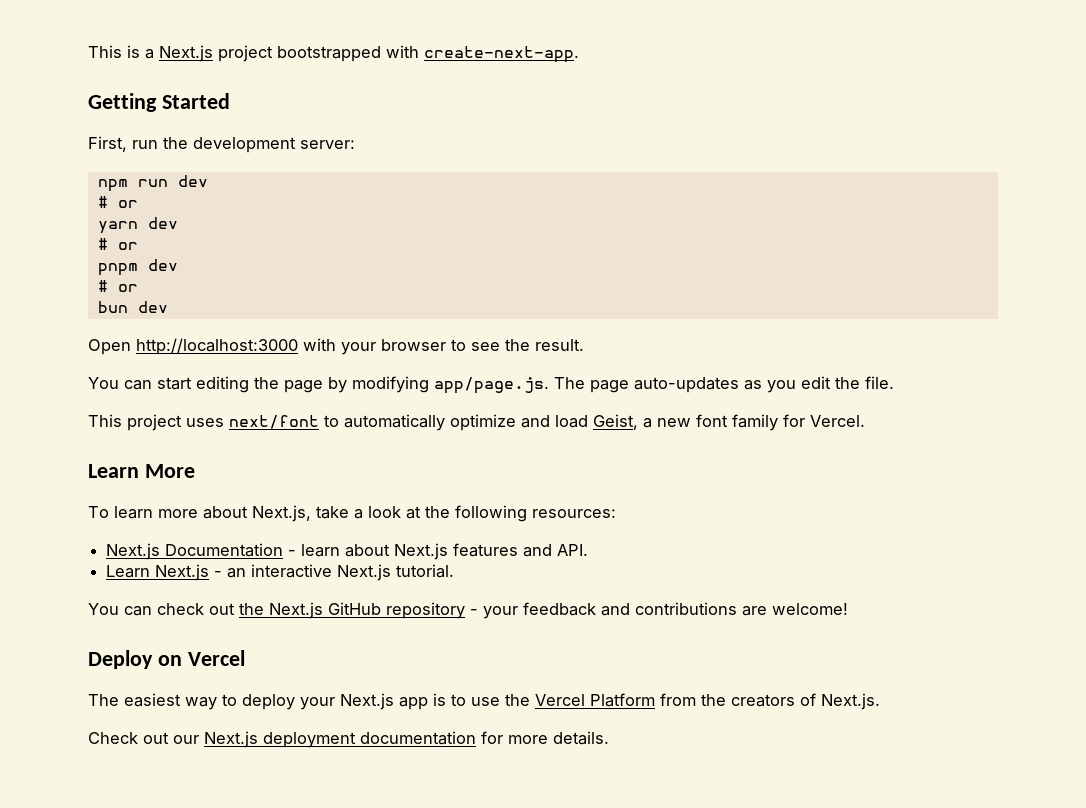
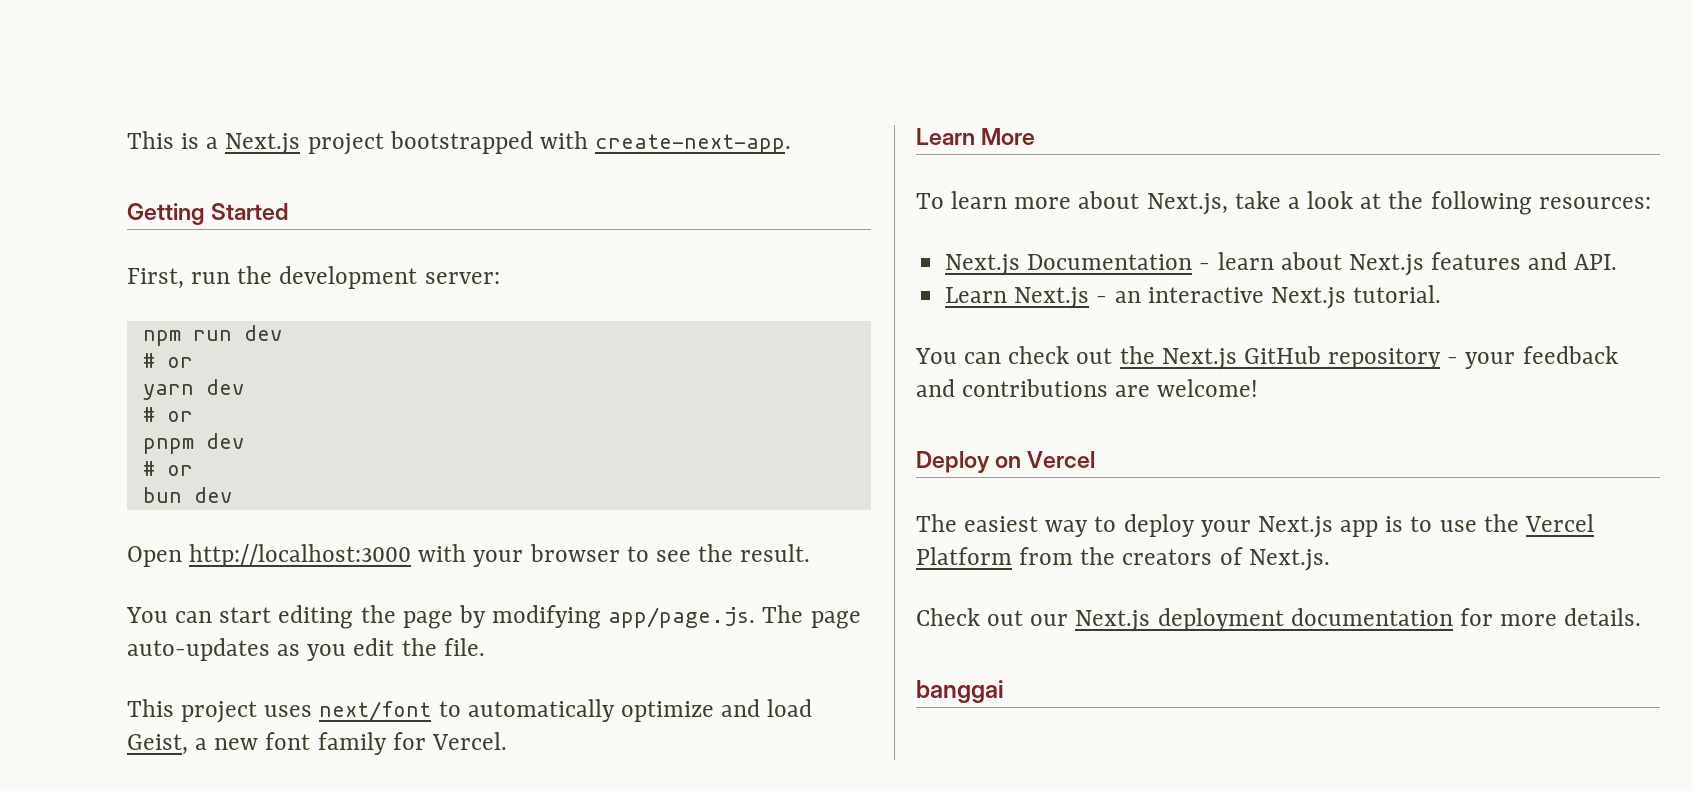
(609, 738) none -> [916,680,1004,703] // banggai

